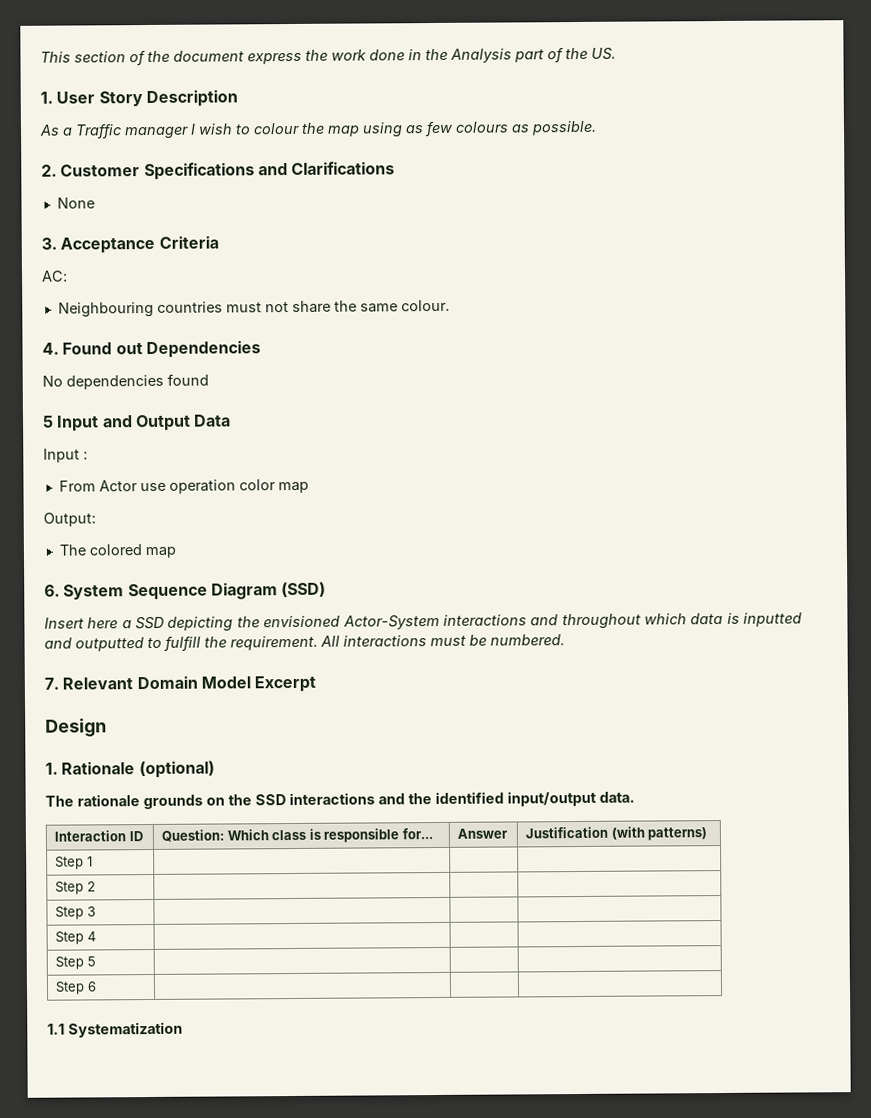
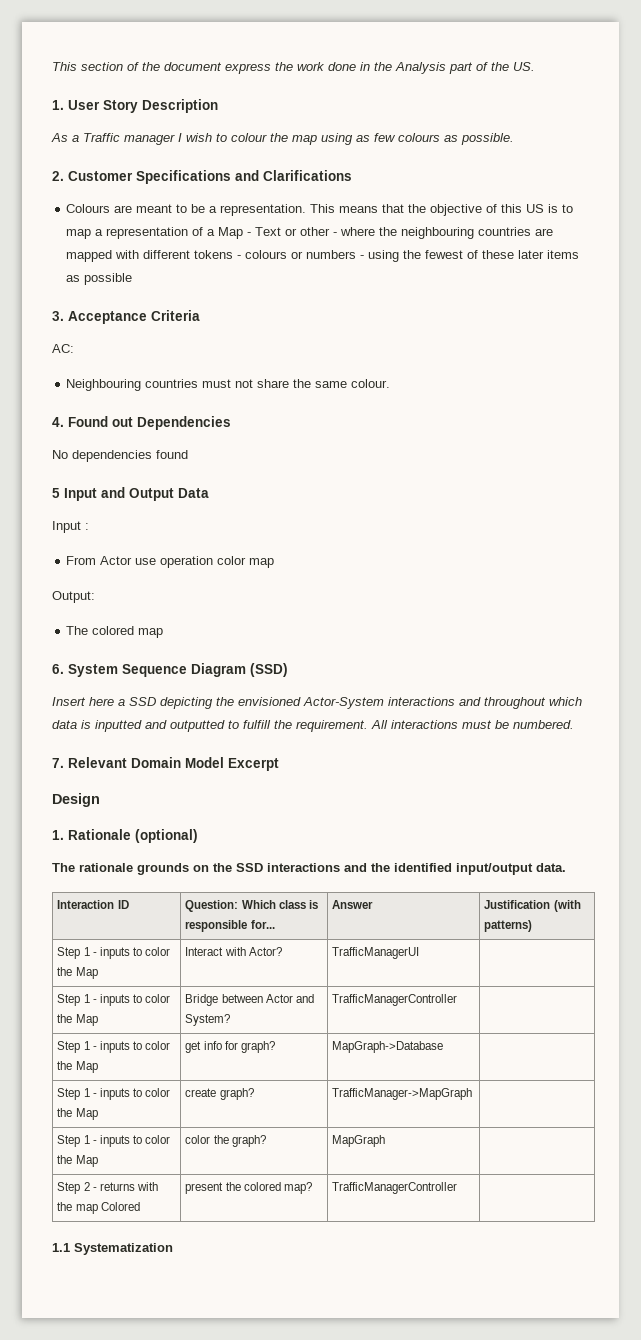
[56,197,95,209] // None -> [66,204,574,216] [66,227,554,239] [66,250,580,262] [66,273,133,285] // Colours are meant to be a representation. This means that the objective of this US is to map a representation of a Map - Text or other - where the neighbouring countries are mapped with different tokens - colours or numbers - using the fewest of these later items as possible
[55,881,97,895] [55,906,97,920] [55,931,97,945] [55,956,97,970] [55,981,98,995] | | | // Step 2 | | | // Step 3 | | | // Step 4 | | | // Step 5 | | | // Step 6 | | -> [92,947,171,959] [57,967,98,979] [185,947,282,956] [332,947,420,959] [57,994,171,1006] [57,1014,98,1026] [185,994,314,1006] [185,1014,231,1026] [332,994,458,1006] [57,1041,171,1053] [57,1061,98,1073] [185,1041,275,1053] [332,1041,444,1053] [57,1088,171,1100] [57,1108,98,1120] [185,1088,254,1100] [332,1088,473,1100] [57,1135,171,1147] [57,1155,98,1167] [185,1135,266,1147] [332,1135,386,1147] [57,1182,158,1194] [57,1202,140,1214] [185,1182,312,1194] [332,1182,458,1194] - inputs to color the Map | Interact with Actor? | TrafficManagerUI | // Step 1 - inputs to color the Map | Bridge between Actor and System? | TrafficManagerController | // Step 1 - inputs to color the Map | get info for graph? | MapGraph->Database | // Step 1 - inputs to color the Map | create graph? | TrafficManager->MapGraph | // Step 1 - inputs to color the Map | color the graph? | MapGraph | // Step 2 - returns with the map Colored | present the colored map? | TrafficManagerController

